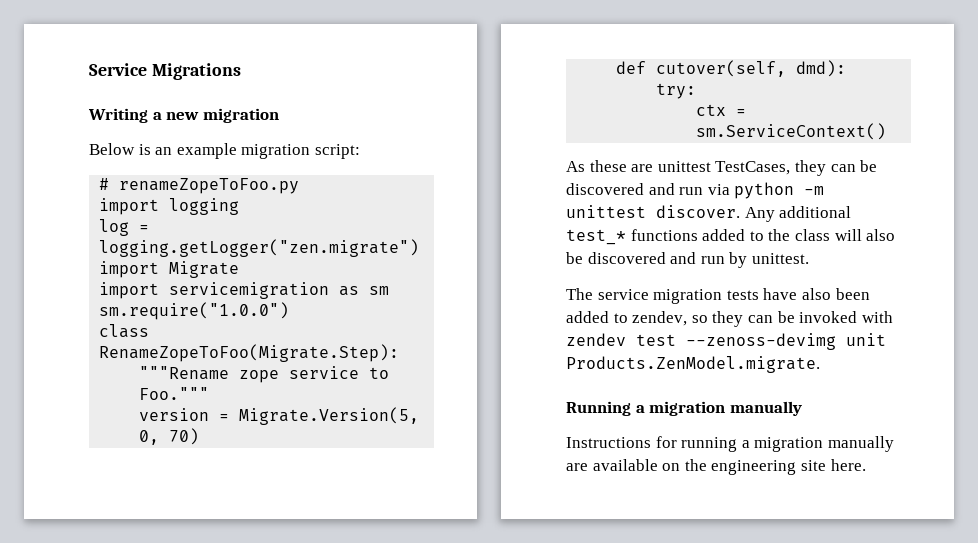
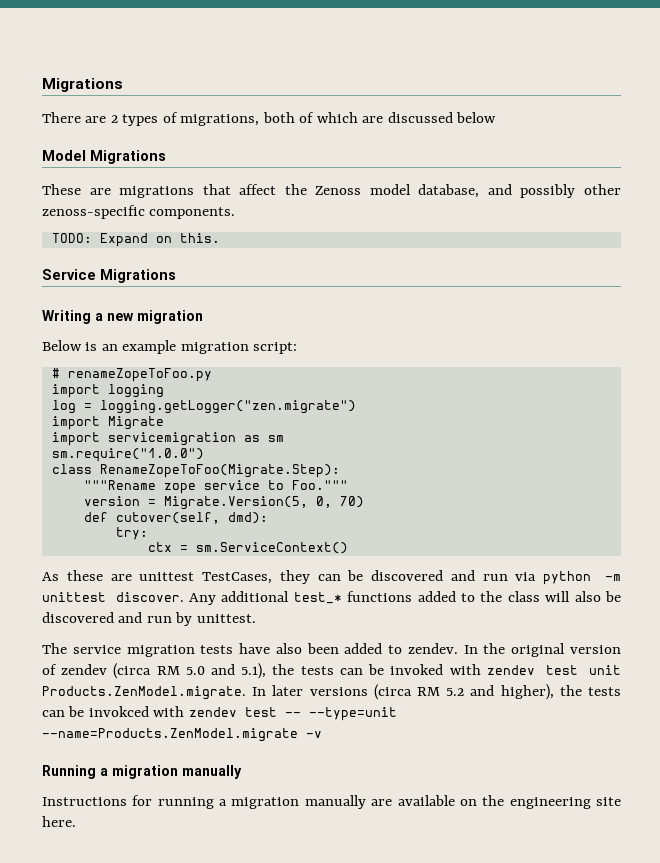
(89, 69) none -> [42,78,123,92] [42,112,497,126] [42,150,166,164] [42,184,621,198] [42,205,236,219] [51,233,220,247] Migrations // There are 2 types of migrations, both of which are discussed below // Model Migrations // These are migrations that affect the Zenoss model database, and possibly other zenoss-specific components. // TODO: Expand on this. //
[632,311,744,327] zendev, so they -> [407,643,621,657] [42,663,334,679] zendev. In the original version of zendev (circa RM 5.0 and 5.1), the tests
[686,333,836,350] --zenoss-devimg -> (578, 670) none
(820, 364) none -> [252,684,621,700] [42,706,397,721] [42,728,322,742] In later versions (circa RM 5.2 and higher), the tests can be invokced with zendev test -- --type=unit --name=Products.ZenModel.migrate -v

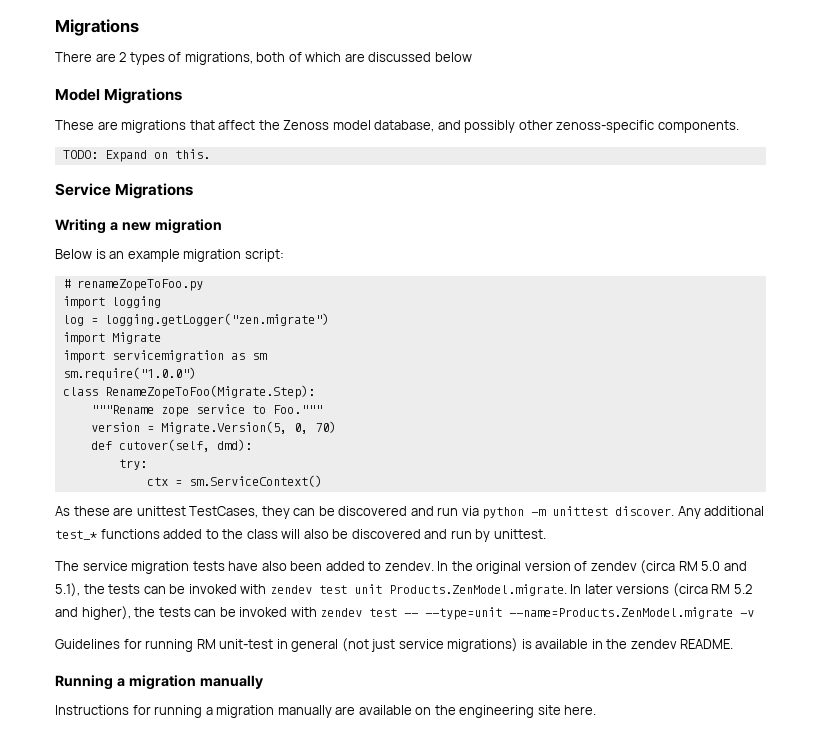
[88,706,149,717] invokced -> [239,607,288,617] invoked
(322, 734) none -> [55,638,734,652] // Guidelines for running RM unit-test in general (not just service migrations) is available in the zendev README.

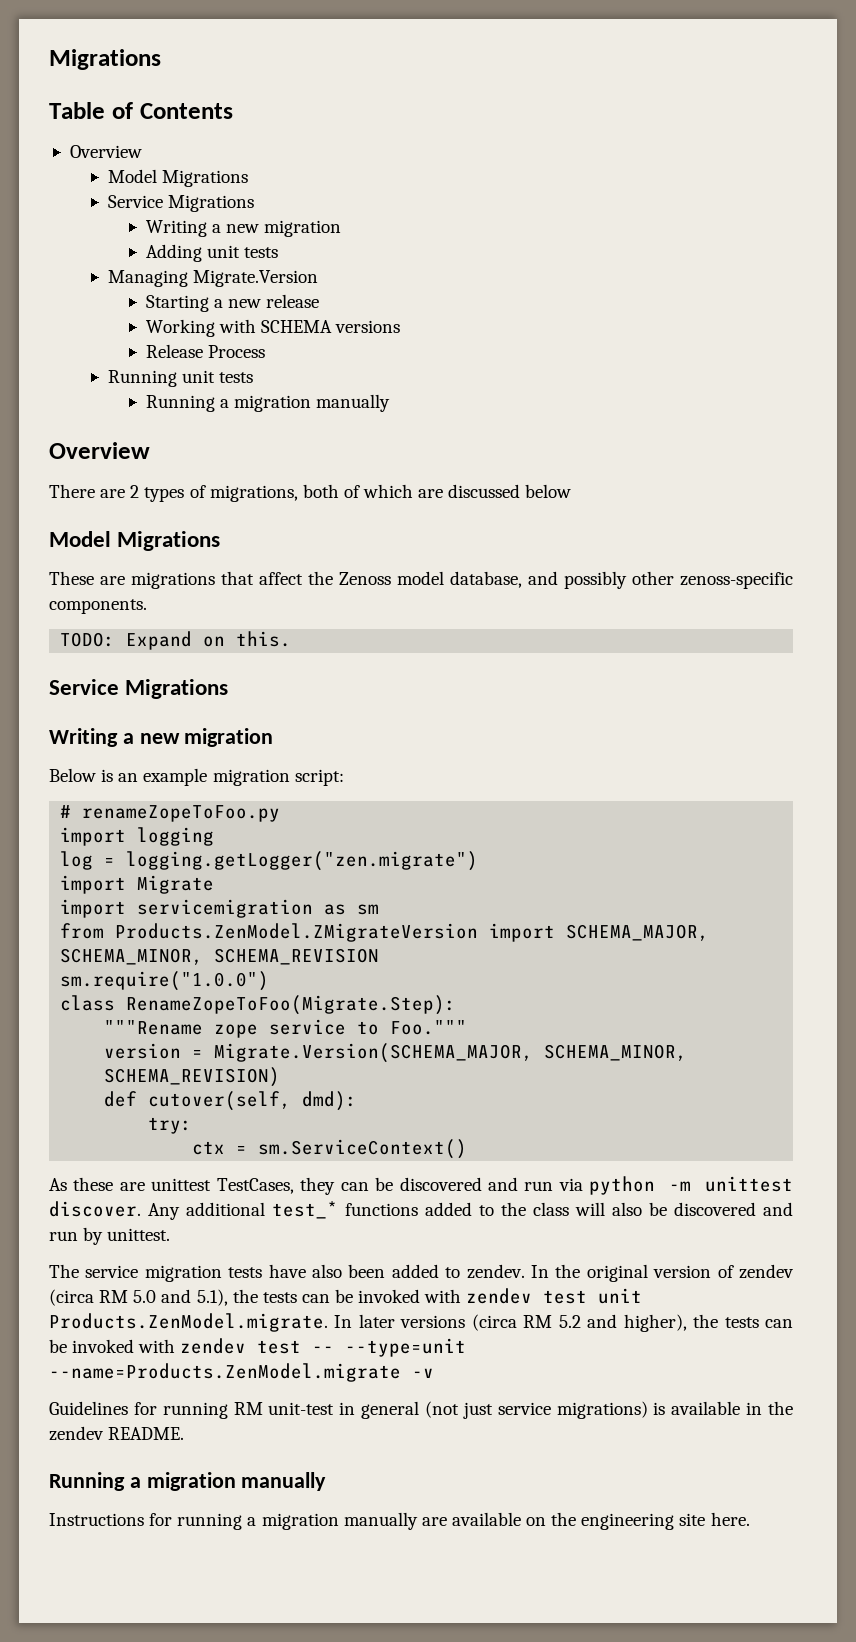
[55,19,139,36] Migrations -> [49,49,161,70] [49,102,233,119] [69,145,142,158] [107,169,248,187] [107,195,254,212] [145,220,342,237] [145,244,279,262] [107,270,318,287] [145,294,320,312] [145,319,401,337] [145,344,265,358] [107,370,254,387] [145,394,391,412] [49,442,150,459] Migrations // Table of Contents // Overview // Model Migrations // Service Migrations // Writing a new migration // Adding unit tests // Managing Migrate.Version // Starting a new release // Working with SCHEMA versions // Release Process // Running unit tests // Running a migration manually // Overview
(267, 356) none -> [60,923,710,942] [60,948,380,965] // from Products.ZenModel.ZMigrateVersion import SCHEMA_MAJOR, SCHEMA_MINOR, SCHEMA_REVISION
[160,421,336,434] Migrate.Version(5, 0, 70) -> [214,1043,688,1063] [104,1067,281,1087] Migrate.Version(SCHEMA_MAJOR, SCHEMA_MINOR, SCHEMA_REVISION)

